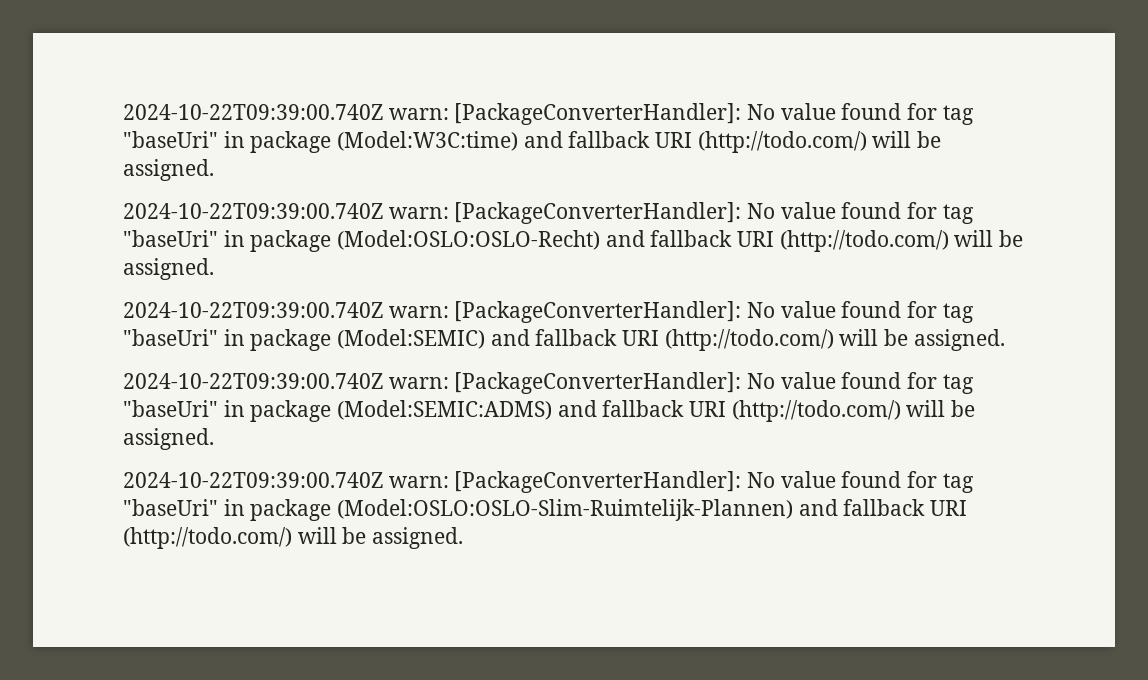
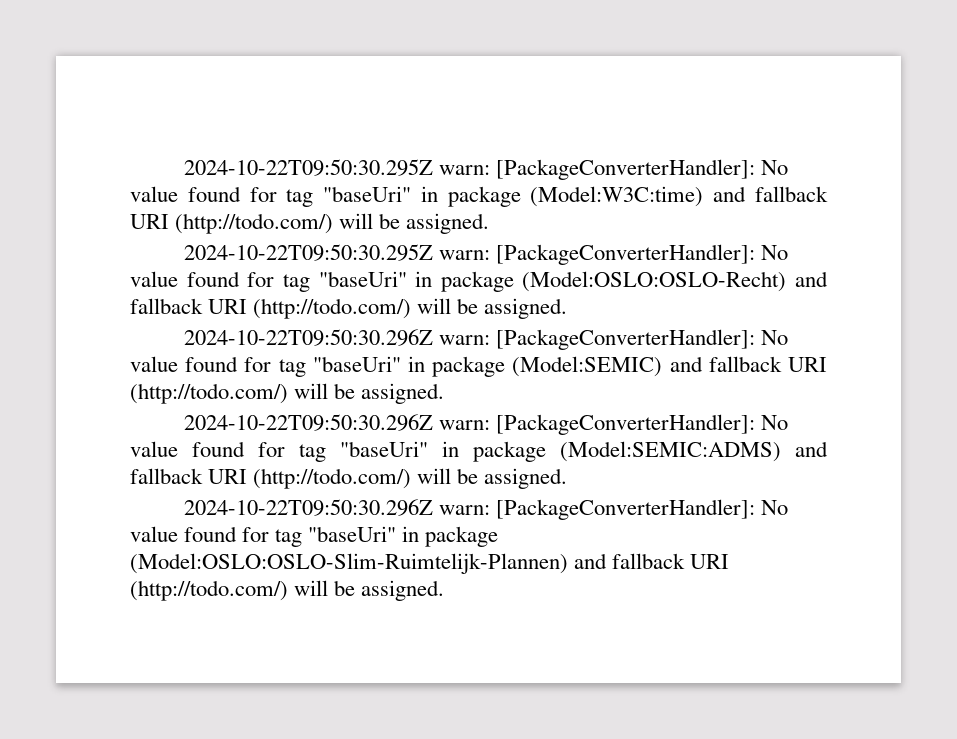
[123,104,383,120] 2024-10-22T09:39:00.740Z -> [184,159,434,176] 2024-10-22T09:50:30.295Z
[123,203,383,219] 2024-10-22T09:39:00.740Z -> [184,244,434,261] 2024-10-22T09:50:30.295Z
[123,302,383,318] 2024-10-22T09:39:00.740Z -> [184,329,434,346] 2024-10-22T09:50:30.296Z
[123,373,383,389] 2024-10-22T09:39:00.740Z -> [184,414,434,431] 2024-10-22T09:50:30.296Z
[123,472,383,488] 2024-10-22T09:39:00.740Z -> [184,499,434,516] 2024-10-22T09:50:30.296Z

